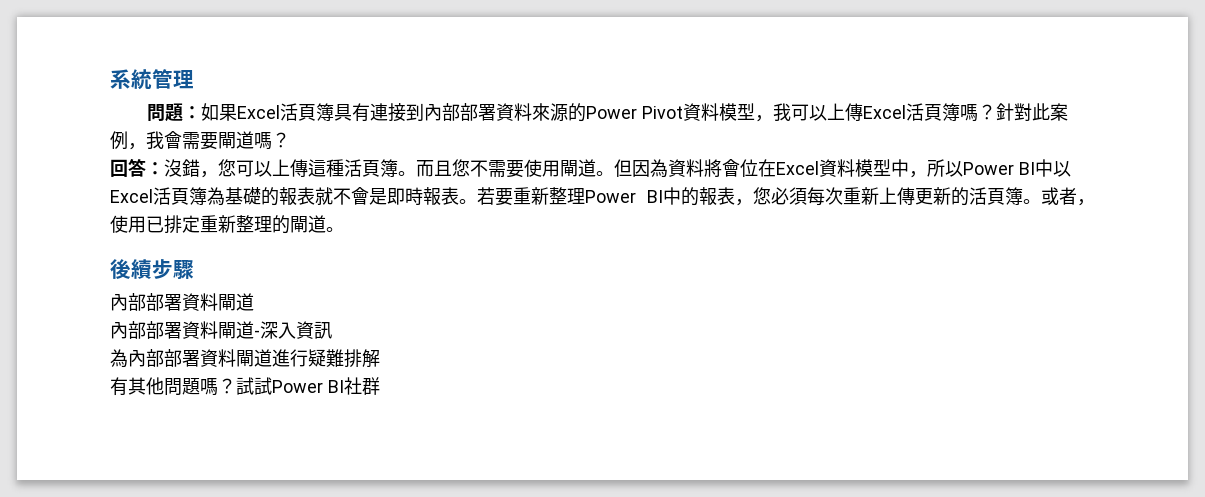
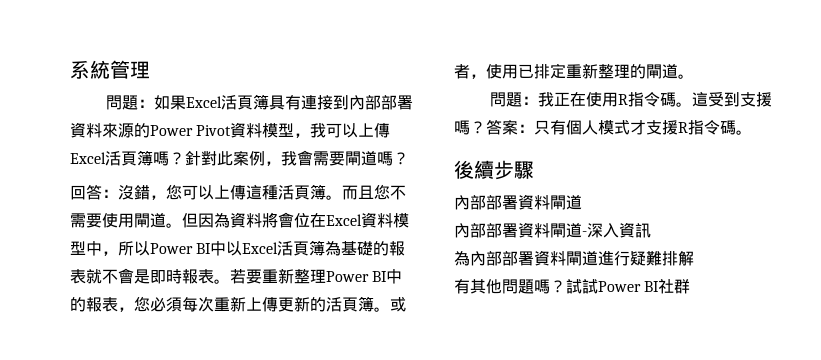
(344, 229) none -> [490,91,773,107] [454,119,752,135] // 問題：我正在使用R指令碼。這受到支援嗎？答案：只有個人模式才支援R指令碼。

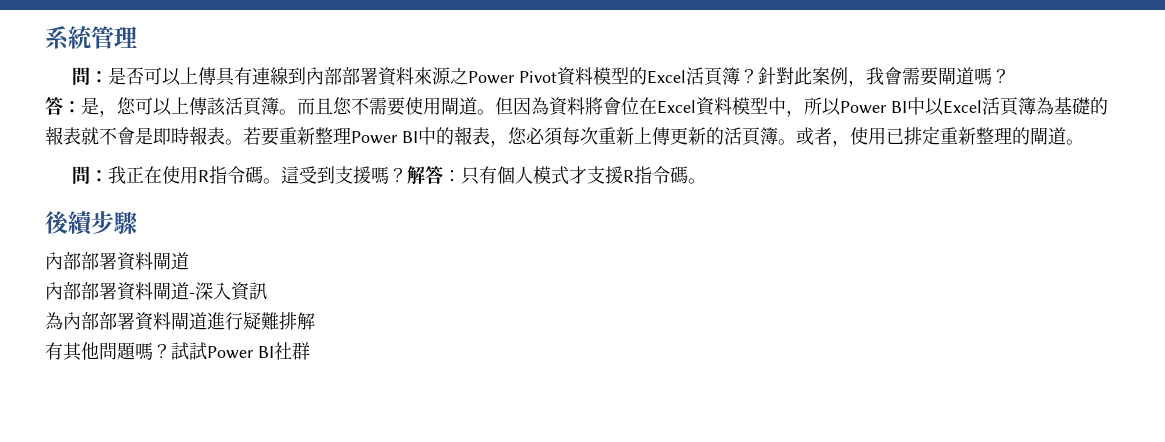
[122,94,334,110] 題：如果Excel活頁簿具有連接 -> [90,67,289,86] ：是否可以上傳具有連線
[134,123,150,138] 的 -> [450,67,469,85] 之
[294,123,391,138] [70,150,169,166] ，我可以上傳Excel活頁簿嗎 -> [629,67,741,86] 的Excel活頁簿
[70,184,150,200] 回答：沒錯 -> [45,97,99,115] 答：是
[246,184,278,200] 這種 -> [207,97,226,116] 該
[506,92,523,107] 題 -> (91, 175) none
[486,119,518,135] 答案 -> [407,166,444,184] 解答

